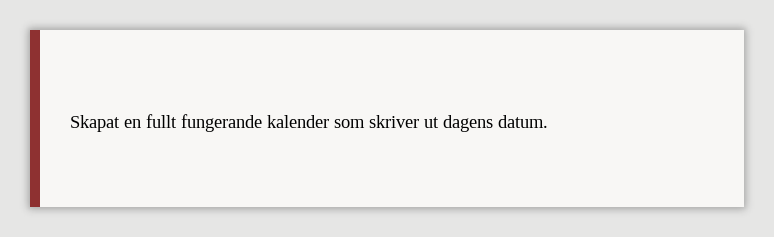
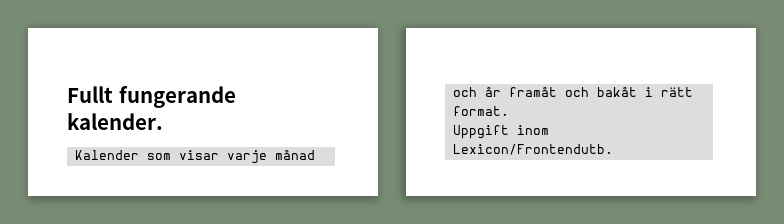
[70,114,548,132] Skapat en fullt fungerande kalender som skriver ut dagens datum. -> [67,86,236,108] [67,113,163,130] [74,150,315,164] [452,87,693,97] [452,106,509,116] [452,125,549,139] [452,144,613,155] Fullt fungerande kalender. // Kalender som visar varje månad och år framåt och bakåt i rätt format. // Uppgift inom Lexicon/Frontendutb.

